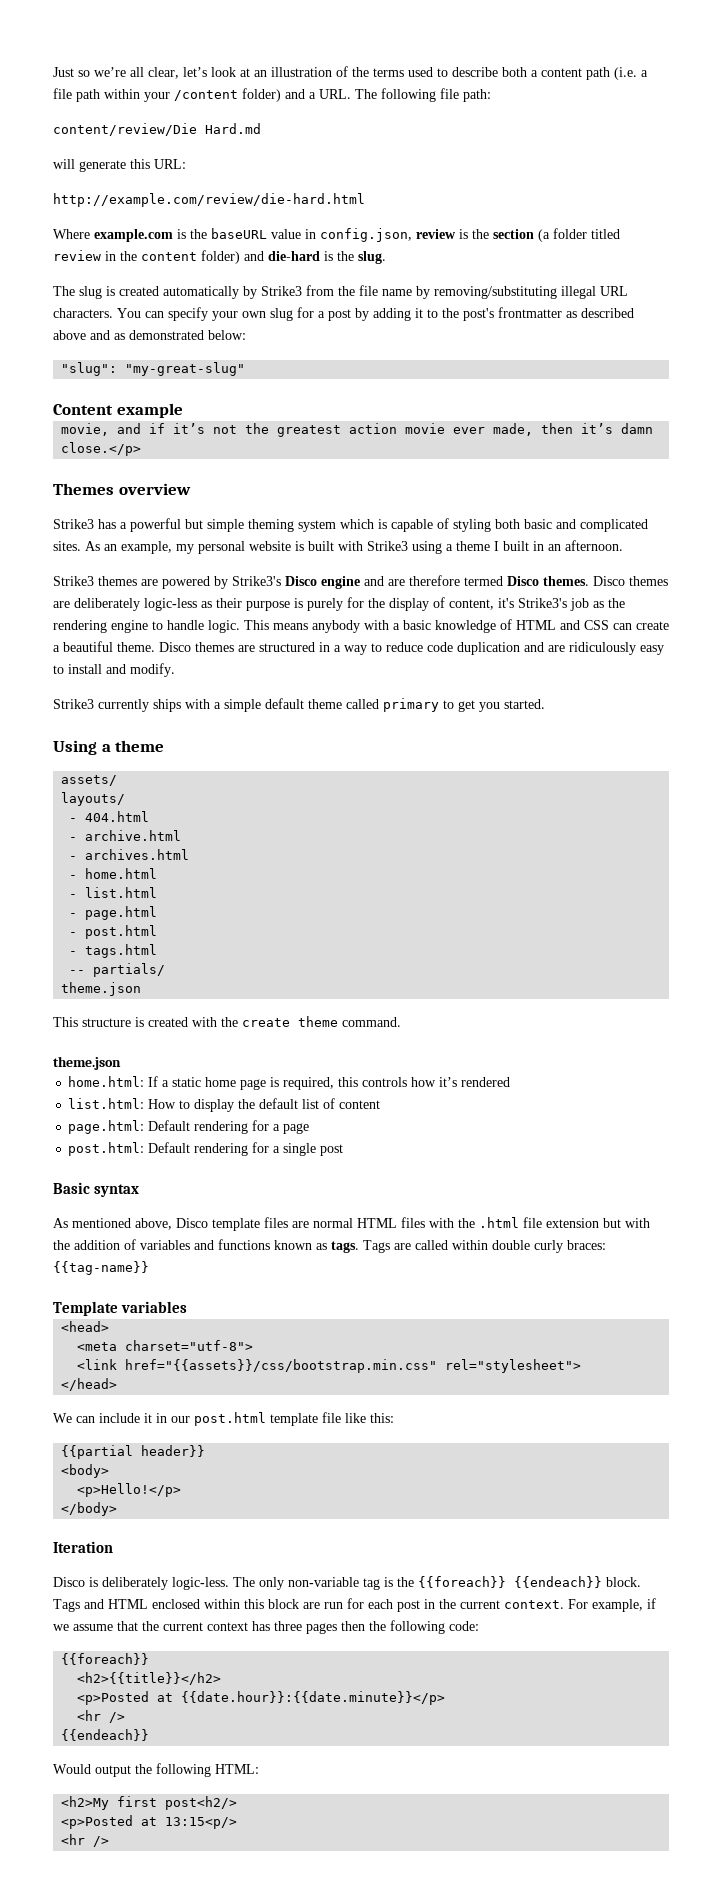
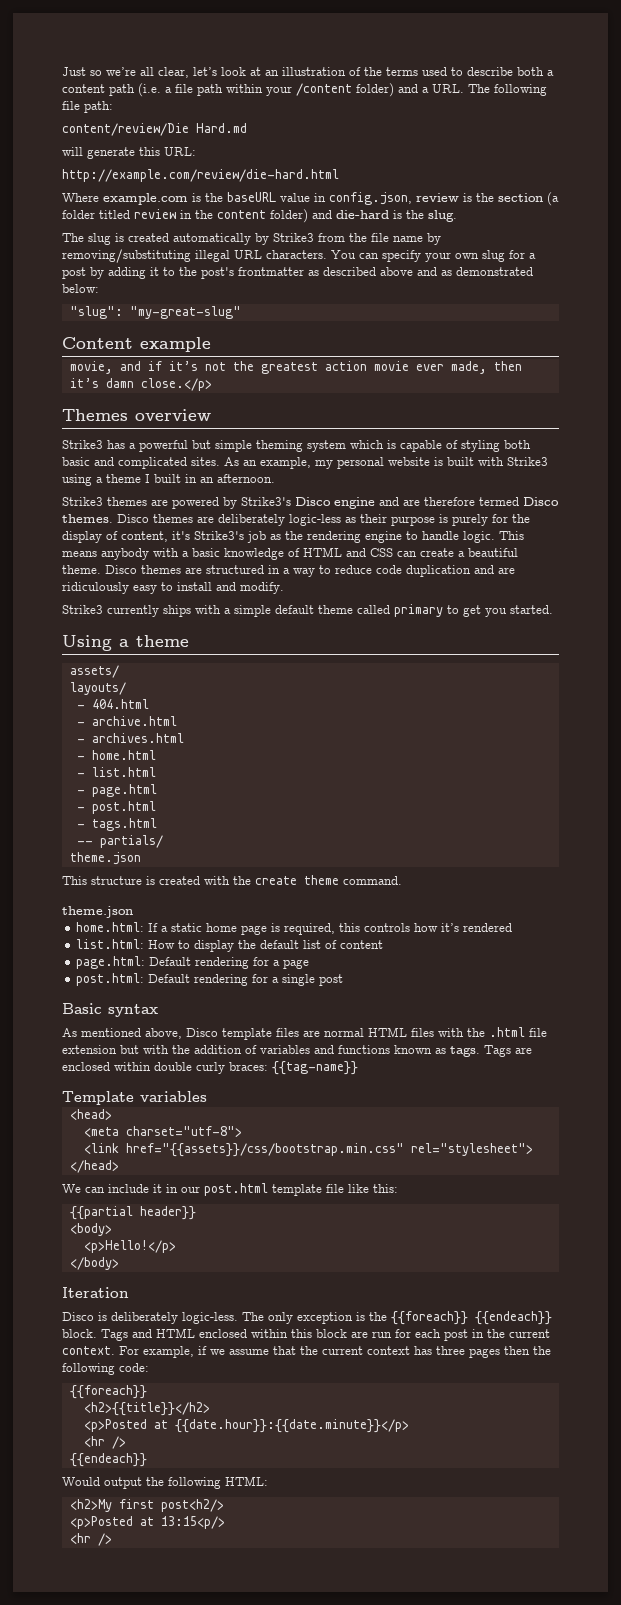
[415,1240,448,1250] called -> [62,1062,110,1071] enclosed
[288,1577,380,1590] non-variable tag -> [297,1312,353,1324] exception

